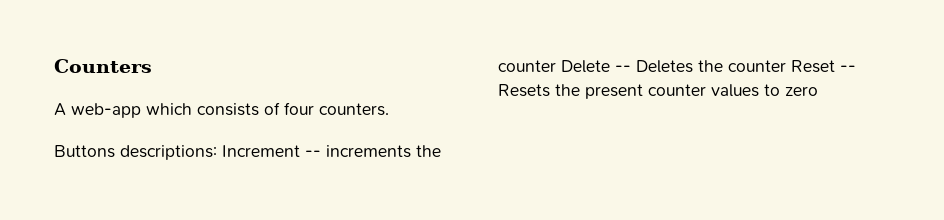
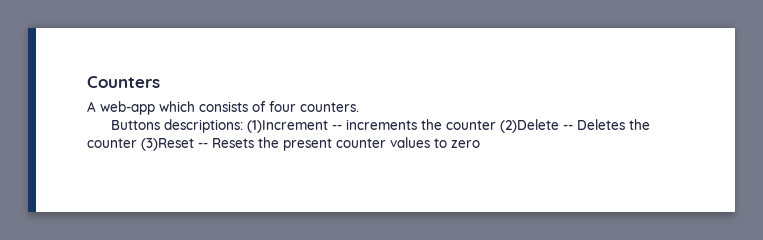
[222,145,300,157] Increment -> [246,120,328,133] (1)Increment
[561,60,610,73] Delete -> [499,119,559,133] (2)Delete
[791,60,835,73] Reset -> [141,138,194,151] (3)Reset

